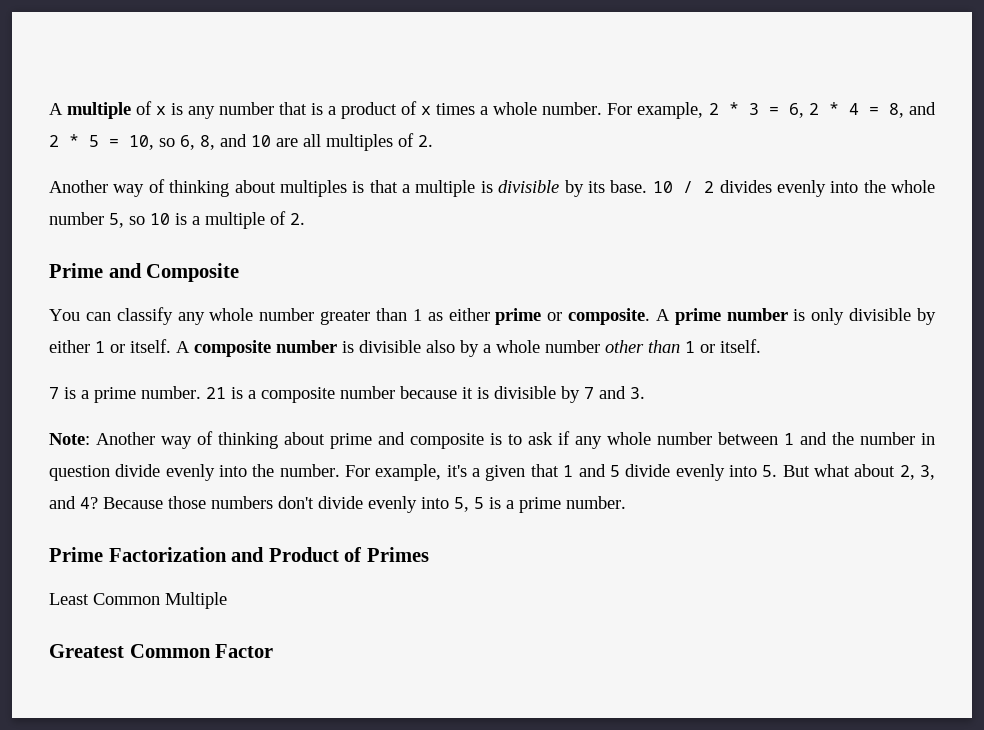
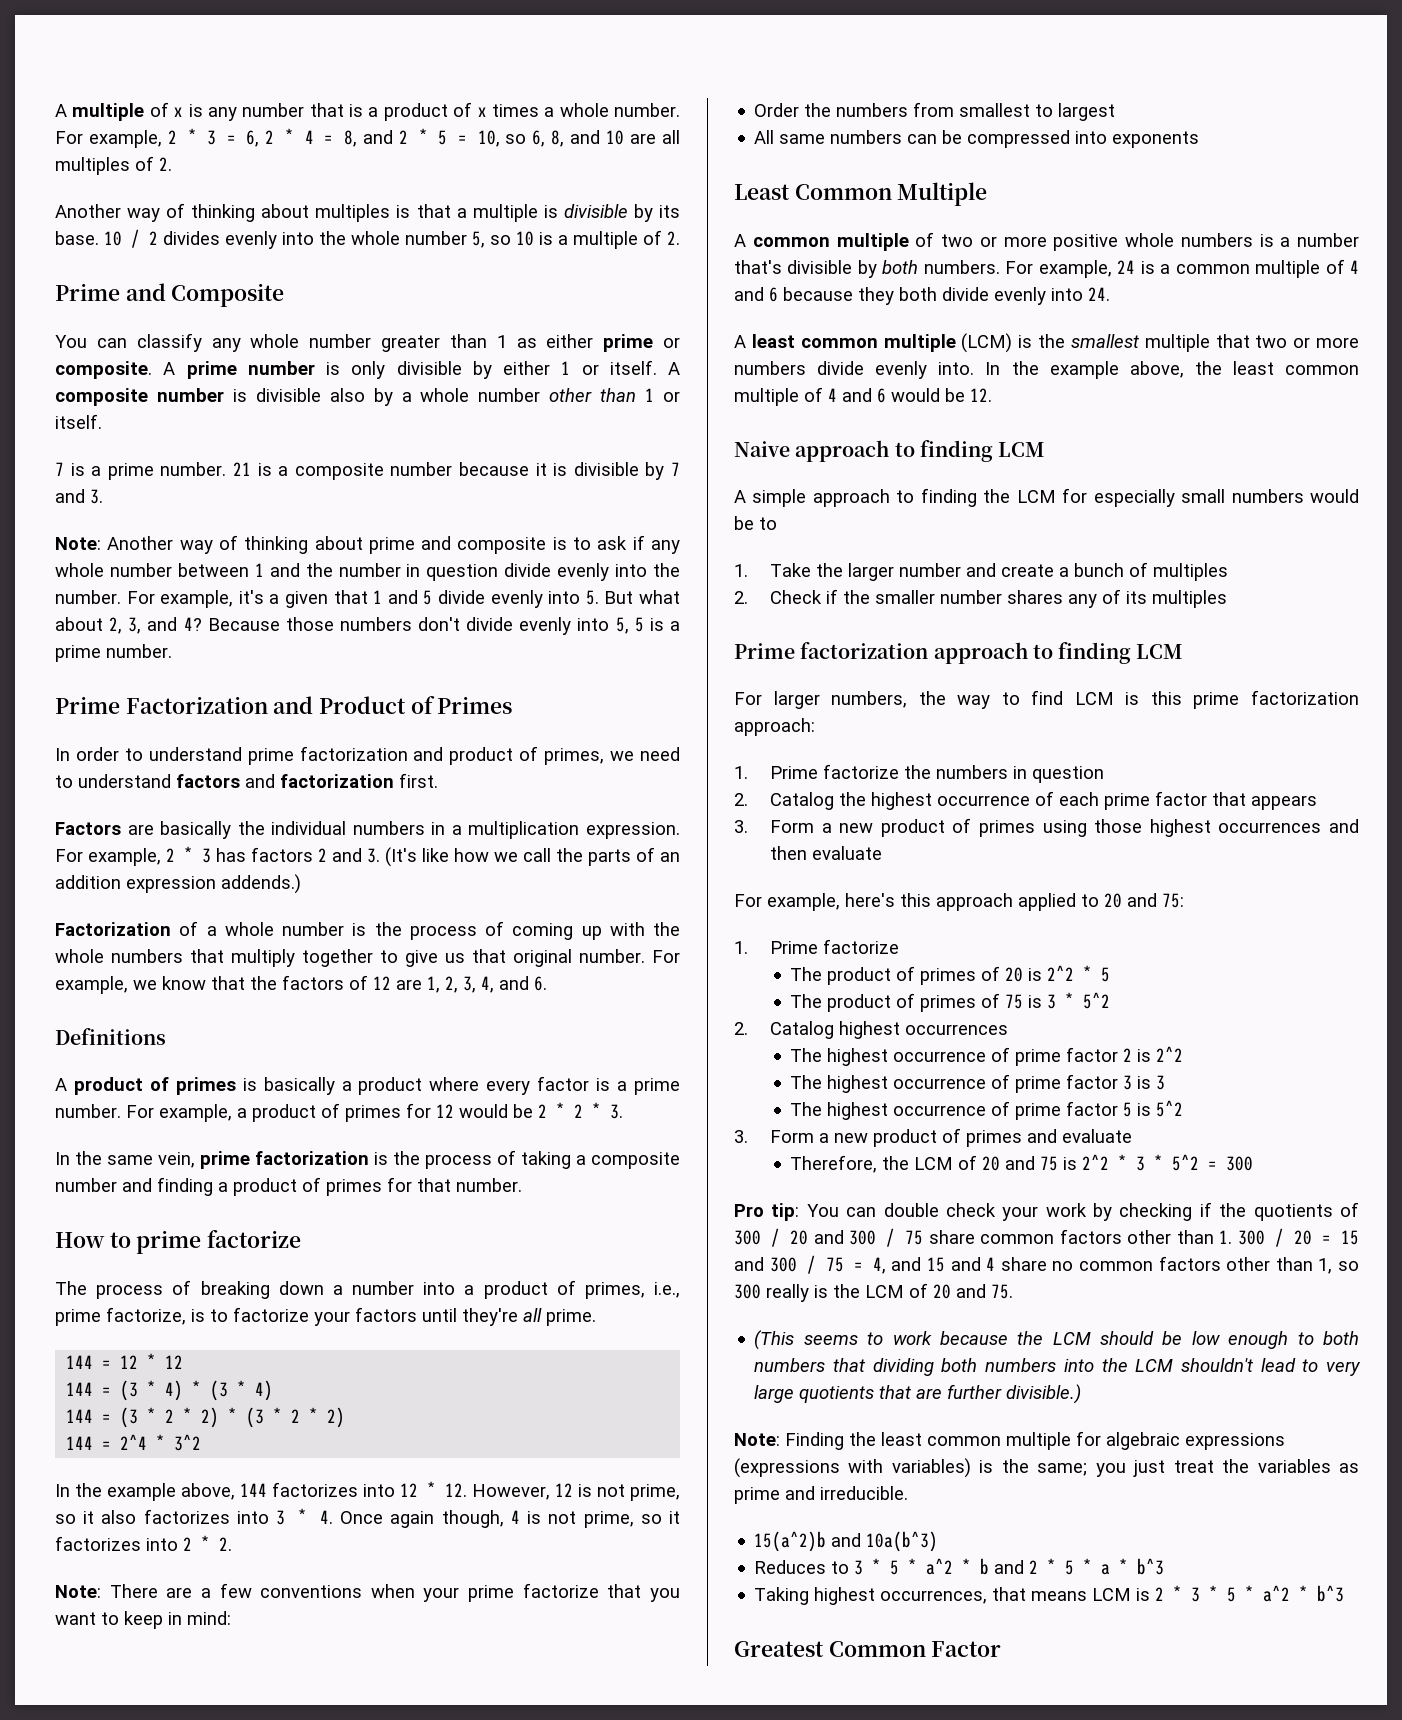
[49,592,227,609] Least Common Multiple -> [55,746,680,765] [55,773,438,788] [55,821,680,839] [55,846,680,867] [55,874,301,894] [55,921,680,940] [55,949,680,967] [55,975,547,994] [55,1028,166,1045] [55,1076,680,1095] [55,1102,623,1122] [55,1150,680,1169] [55,1177,522,1196] [55,1230,302,1254] [55,1280,680,1299] [55,1307,596,1326] [66,1353,184,1369] [66,1380,274,1401] [66,1407,346,1428] [66,1434,202,1451] [55,1481,680,1501] [55,1508,680,1528] [55,1535,232,1551] [55,1583,680,1602] [55,1611,231,1629] [754,102,1116,121] [754,130,1200,148] [734,182,988,206] [734,232,1359,251] [734,259,1359,278] [734,287,1110,305] [734,333,1359,353] [734,361,1359,379] [734,387,992,406] [734,440,1046,462] [734,488,1359,507] [734,516,777,530] [734,562,1229,581] [734,589,1228,608] [734,642,1184,664] [734,690,1359,709] [734,718,815,736] [734,764,1105,783] [734,791,1318,810] [734,818,1359,837] [770,846,883,860] [734,893,1184,911] [734,939,900,954] [790,965,1111,985] [790,992,1111,1012] [734,1021,1009,1039] [790,1046,1184,1066] [790,1074,1166,1093] [790,1100,1184,1120] [734,1128,1133,1147] [790,1154,1254,1173] [734,1202,1359,1221] [734,1228,1359,1247] [734,1255,1359,1274] [734,1283,1013,1302] [754,1330,1359,1350] [754,1358,1361,1376] [754,1384,1082,1404] [734,1431,1285,1450] [734,1458,1359,1478] [734,1486,908,1504] [754,1531,939,1552] [754,1558,1165,1575] [754,1585,1345,1605] In order to understand prime factorization and product of primes, we need to understand factors and factorization first. // Factors are basically the individual numbers in a multiplication expression. For example, 2 * 3 has factors 2 and 3. (It's like how we call the parts of an addition expression addends.) // Factorization of a whole number is the process of coming up with the whole numbers that multiply together to give us that original number. For example, we know that the factors of 12 are 1, 2, 3, 4, and 6. // Definitions // A product of primes is basically a product where every factor is a prime number. For example, a product of primes for 12 would be 2 * 2 * 3. // In the same vein, prime factorization is the process of taking a composite number and finding a product of primes for that number. // How to prime factorize // The process of breaking down a number into a product of primes, i.e., prime factorize, is to factorize your factors until they're all prime. // 144 = 12 * 12 // 144 = (3 * 4) * (3 * 4) // 144 = (3 * 2 * 2) * (3 * 2 * 2) // 144 = 2^4 * 3^2 // In the example above, 144 factorizes into 12 * 12. However, 12 is not prime, so it also factorizes into 3 * 4. Once again though, 4 is not prime, so it factorizes into 2 * 2. // Note: There are a few conventions when your prime factorize that you want to keep in mind: // Order the numbers from smallest to largest // All same numbers can be compressed into exponents // Least Common Multiple // A common multiple of two or more positive whole numbers is a number that's divisible by both numbers. For example, 24 is a common multiple of 4 and 6 because they both divide evenly into 24. // A least common multiple (LCM) is the smallest multiple that two or more numbers divide evenly into. In the example above, the least common multiple of 4 and 6 would be 12. // Naive approach to finding LCM // A simple approach to finding the LCM for especially small numbers would be to // 1. Take the larger number and create a bunch of multiples // 2. Check if the smaller number shares any of its multiples // Prime factorization approach to finding LCM // For larger numbers, the way to find LCM is this prime factorization approach: // 1. Prime factorize the numbers in question // 2. Catalog the highest occurrence of each prime factor that appears // 3. Form a new product of primes using those highest occurrences and then evaluate // For example, here's this approach applied to 20 and 75: // 1. Prime factorize // The product of primes of 20 is 2^2 * 5 // The product of primes of 75 is 3 * 5^2 // 2. Catalog highest occurrences // The highest occurrence of prime factor 2 is 2^2 // The highest occurrence of prime factor 3 is 3 // The highest occurrence of prime factor 5 is 5^2 // 3. Form a new product of primes and evaluate // Therefore, the LCM of 20 and 75 is 2^2 * 3 * 5^2 = 300 // Pro tip: You can double check your work by checking if the quotients of 300 / 20 and 300 / 75 share common factors other than 1. 300 / 20 = 15 and 300 / 75 = 4, and 15 and 4 share no common factors other than 1, so 300 really is the LCM of 20 and 75. // (This seems to work because the LCM should be low enough to both numbers that dividing both numbers into the LCM shouldn't lead to very large quotients that are further divisible.) // Note: Finding the least common multiple for algebraic expressions (expressions with variables) is the same; you just treat the variables as prime and irreducible. // 15(a^2)b and 10a(b^3) // Reduces to 3 * 5 * a^2 * b and 2 * 5 * a * b^3 // Taking highest occurrences, that means LCM is 2 * 3 * 5 * a^2 * b^3

